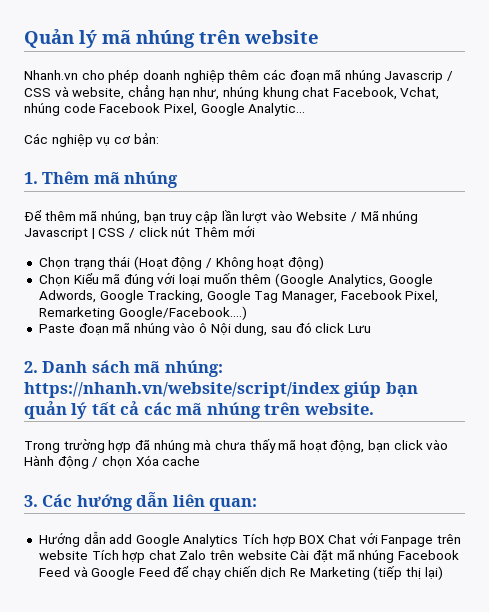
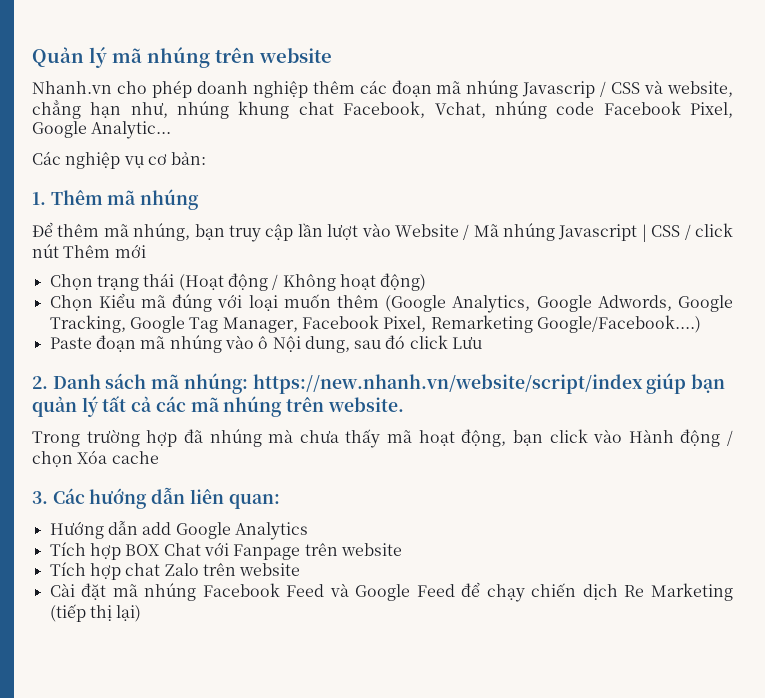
[24,382,340,398] https://nhanh.vn/website/script/index -> [252,374,643,394] https://new.nhanh.vn/website/script/index
(239, 540) none -> (308, 531) //
(88, 555) none -> (402, 549) //
(287, 555) none -> (301, 569) //

